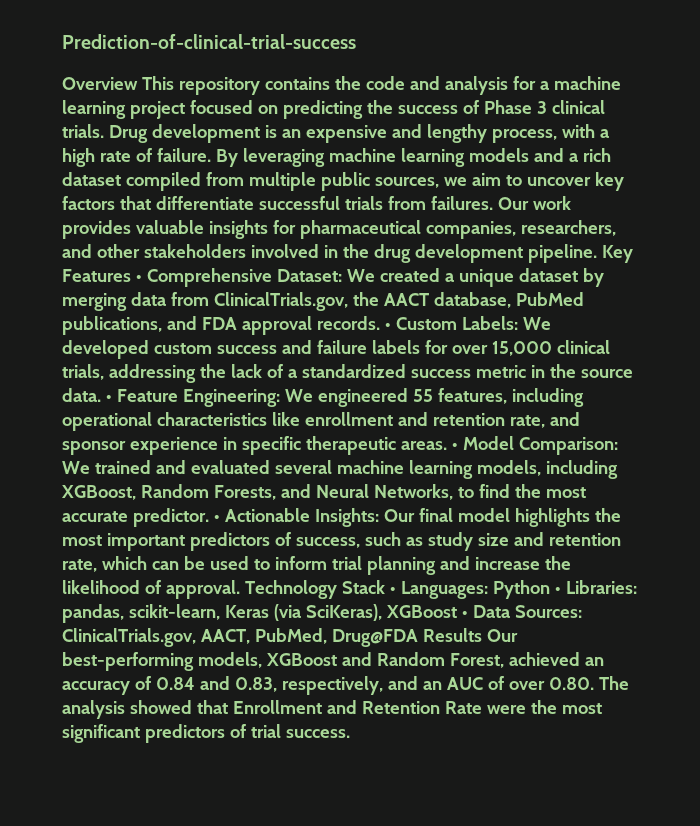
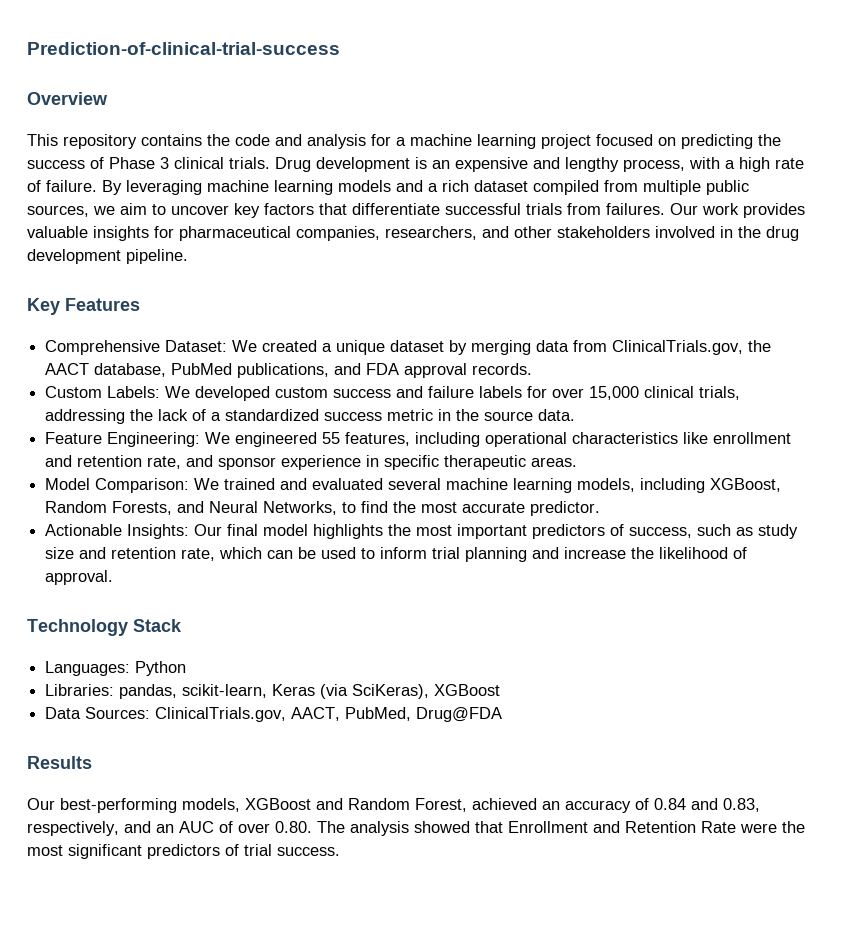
(138, 83) none -> (108, 98) //
(597, 253) none -> (188, 256) //
[135,274,142,282] • -> (140, 304) //
[384,322,391,330] • -> (533, 369) //
[105,394,112,402] • -> (576, 415) //
[451,442,458,450] • -> (578, 462) //
[213,514,220,522] • -> (601, 508) //
(240, 589) none -> (114, 577) //
[389,586,396,594] • -> (182, 625) //
[554,586,561,594] • -> (187, 668) //
[461,610,468,618] • -> (501, 690) //
(418, 638) none -> (503, 714) //
(482, 635) none -> (92, 762) //

